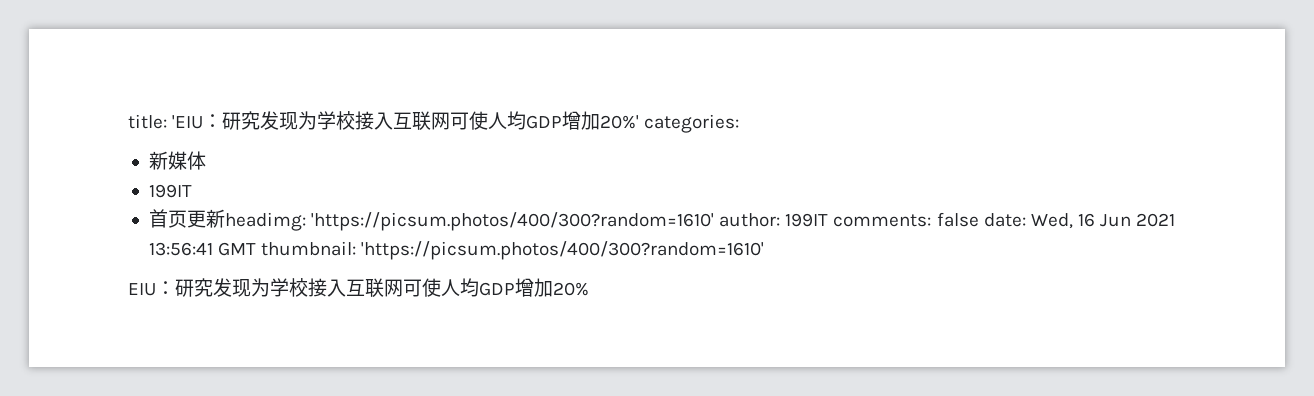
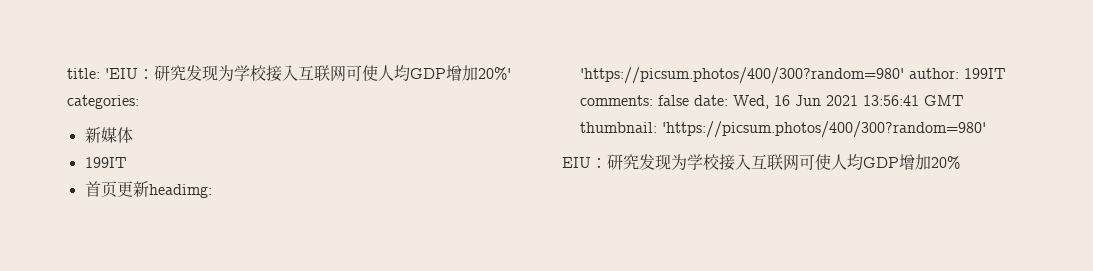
[311,212,715,231] 'https://picsum.photos/400/300?random=1610' -> [579,67,904,84] 'https://picsum.photos/400/300?random=980'
[361,241,765,260] 'https://picsum.photos/400/300?random=1610' -> [661,121,986,138] 'https://picsum.photos/400/300?random=980'

